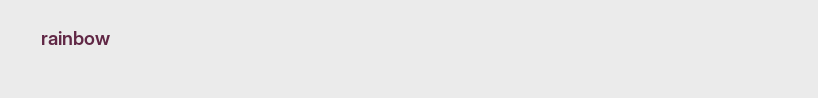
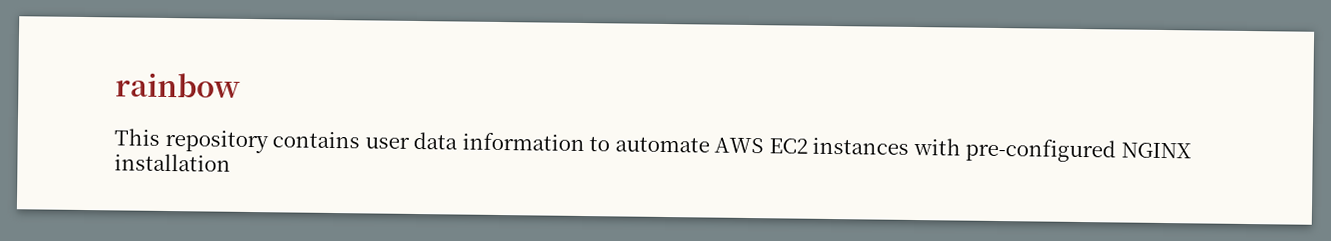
(110, 38) none -> [114,128,1192,163] [114,153,231,172] // This repository contains user data information to automate AWS EC2 instances with pre-configured NGINX installation

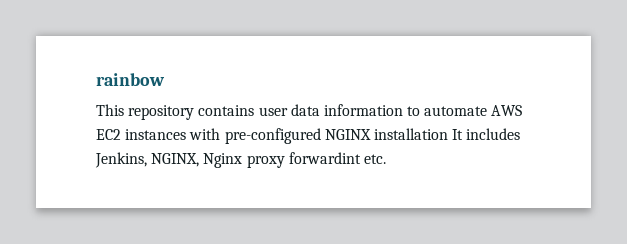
(231, 162) none -> [452,128,521,140] [95,152,386,168] It includes Jenkins, NGINX, Nginx proxy forwardint etc.

